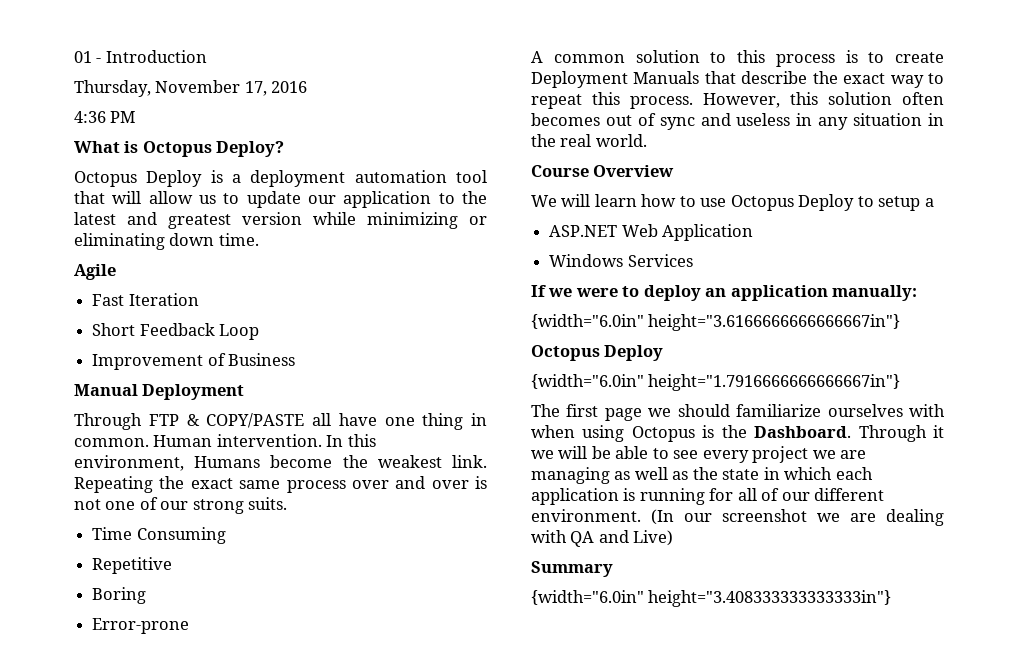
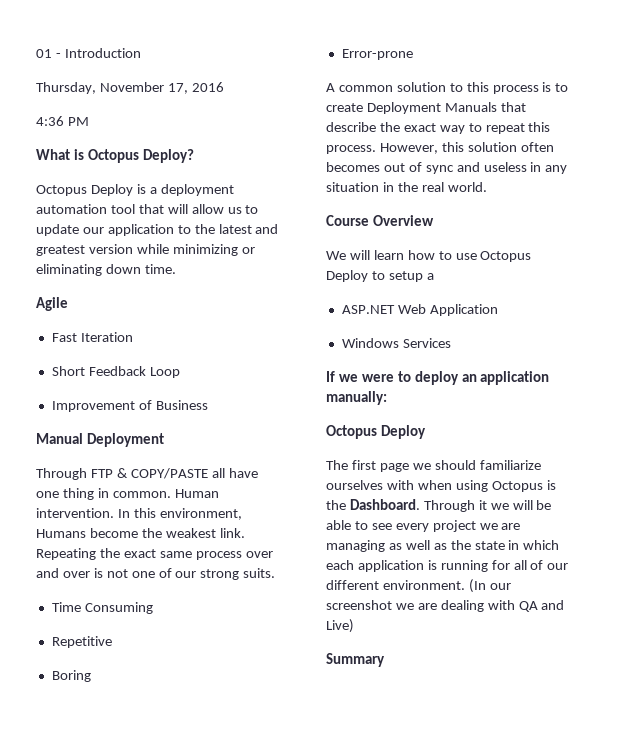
[531,314,901,331] [531,345,664,361] [531,374,901,391] // {width="6.0in" height="3.6166666666666667in"} // Octopus Deploy // {width="6.0in" height="1.7916666666666667in"} -> [326,425,426,439] // Octopus Deploy
[531,590,892,607] // {width="6.0in" height="3.408333333333333in"} -> (385, 660) none

